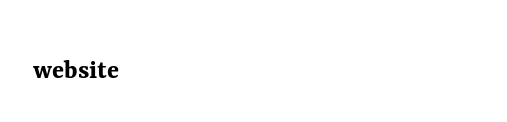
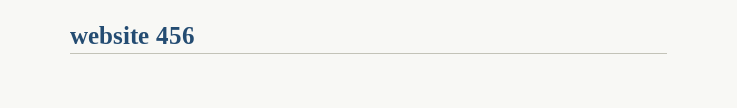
(119, 69) none -> [155,27,195,44] 456

